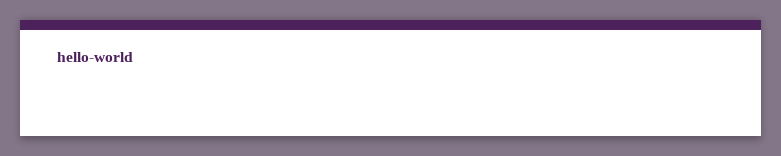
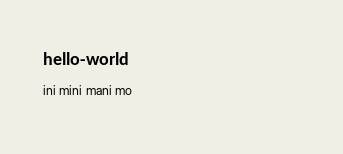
(133, 57) none -> [43,85,133,95] // ini mini mani mo

